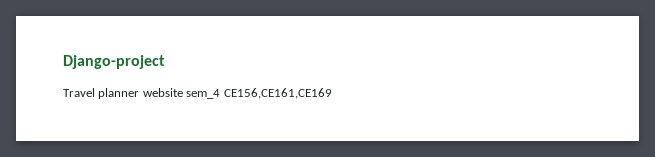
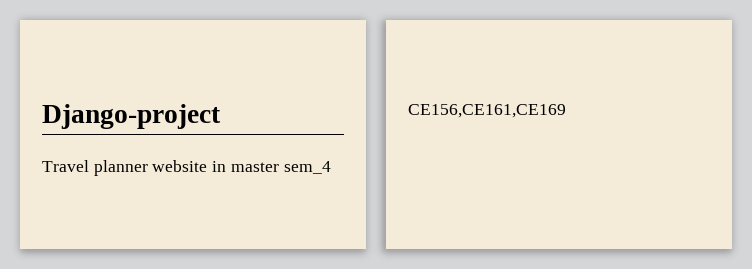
(183, 92) none -> [212,161,279,172] in master

